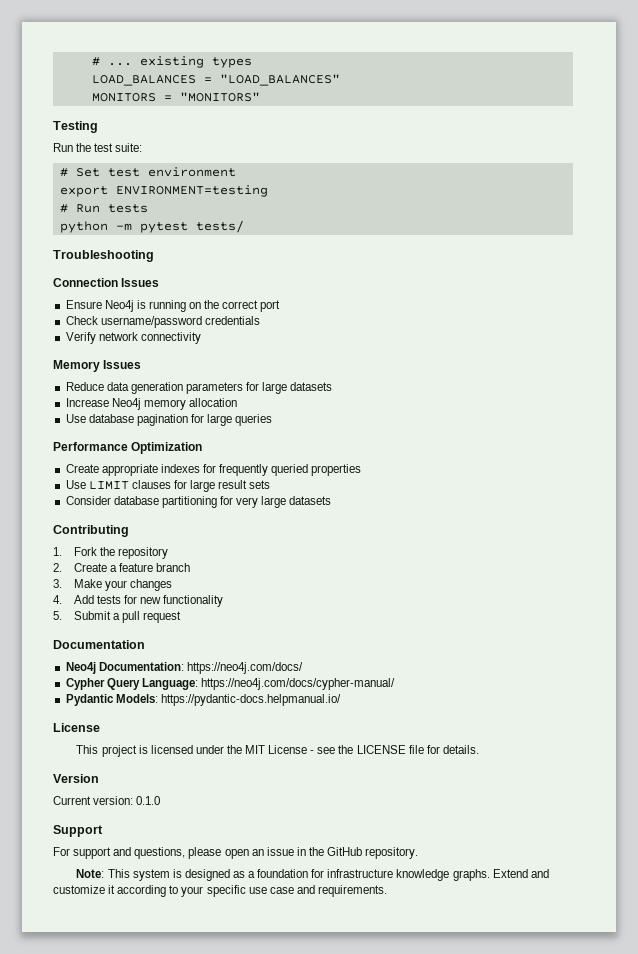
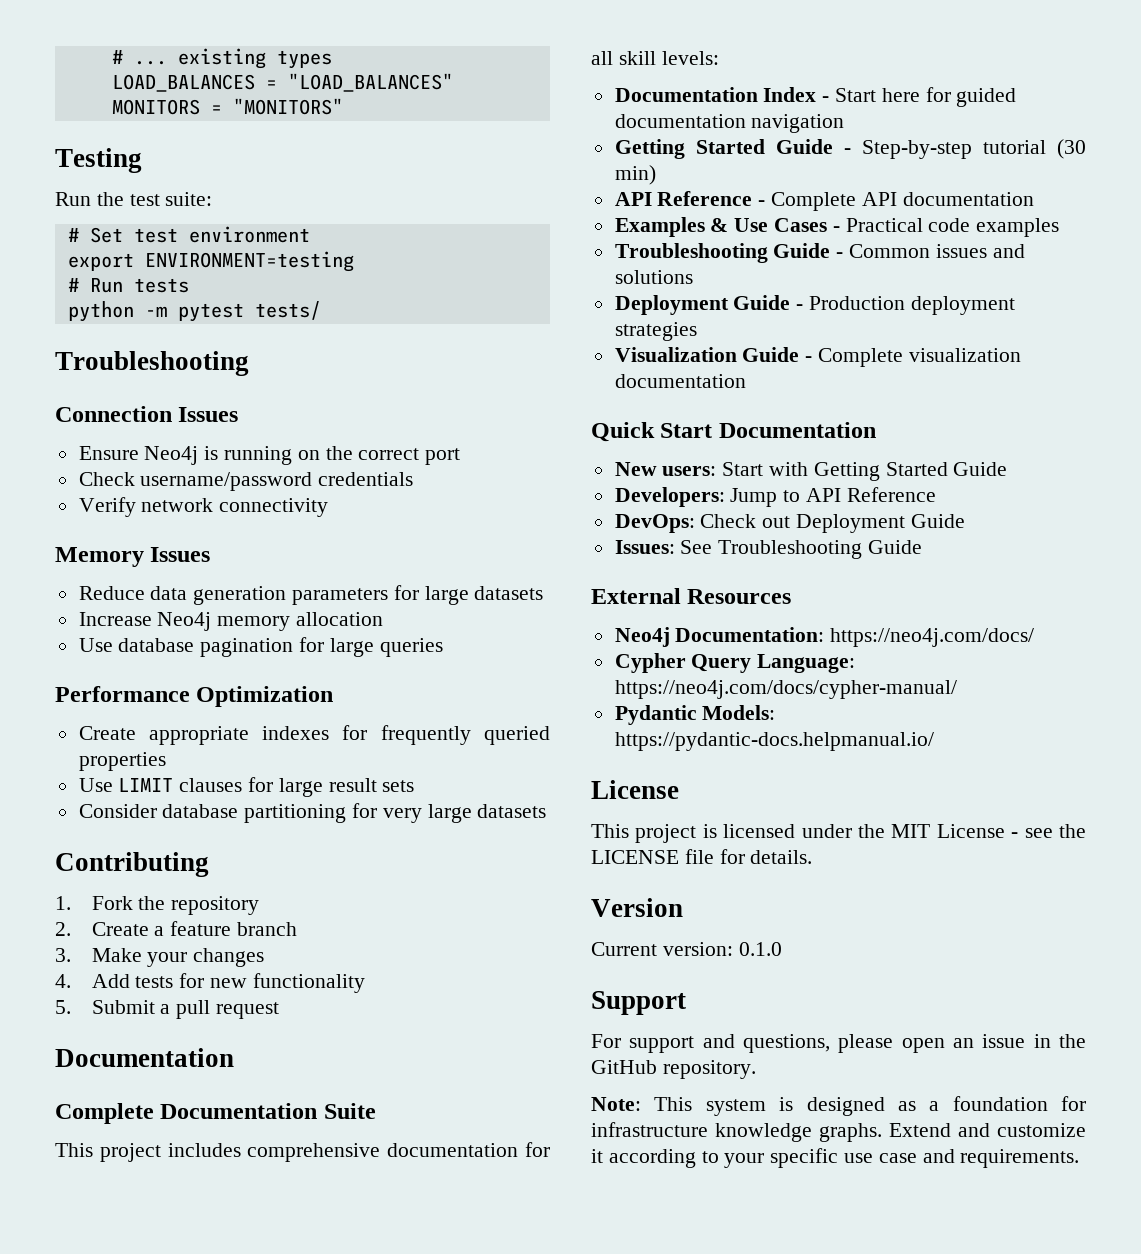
(145, 644) none -> [55,1103,376,1124] [55,1142,550,1162] [591,51,719,65] [614,87,1017,107] [614,114,845,133] [614,139,1086,159] [614,165,656,185] [614,191,1034,211] [614,217,1060,237] [614,243,1025,263] [614,270,693,284] [614,295,1015,315] [614,322,697,341] [614,347,1021,367] [614,374,746,388] [591,422,876,442] [614,462,1008,481] [614,487,936,507] [614,514,965,533] [614,540,923,559] [591,588,792,604] // Complete Documentation Suite // This project includes comprehensive documentation for all skill levels: // Documentation Index - Start here for guided documentation navigation // Getting Started Guide - Step-by-step tutorial (30 min) // API Reference - Complete API documentation // Examples & Use Cases - Practical code examples // Troubleshooting Guide - Common issues and solutions // Deployment Guide - Production deployment strategies // Visualization Guide - Complete visualization documentation // Quick Start Documentation // New users: Start with Getting Started Guide // Developers: Jump to API Reference // DevOps: Check out Deployment Guide // Issues: See Troubleshooting Guide // External Resources

